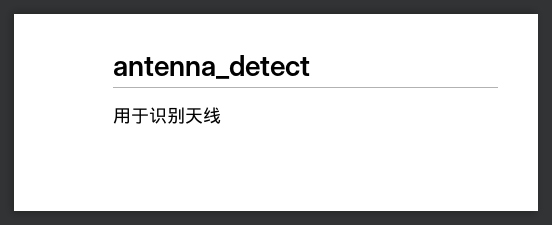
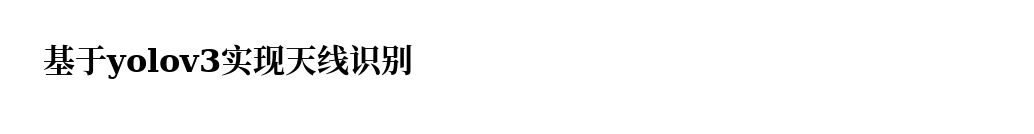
[113,55,310,79] [113,107,221,124] antenna_detect // 用于识别天线 -> [43,44,413,79] 基于yolov3实现天线识别

